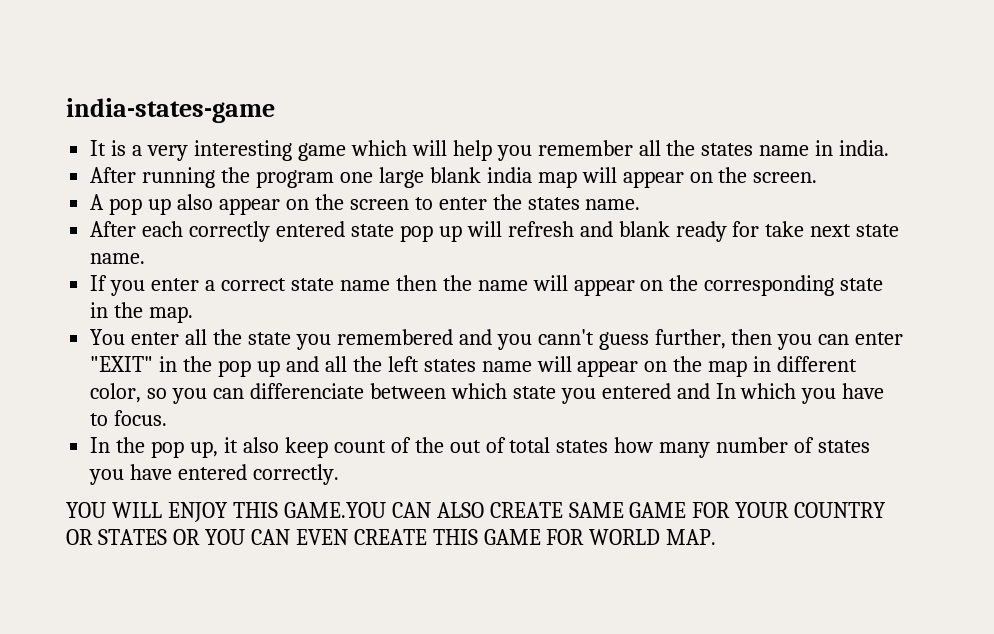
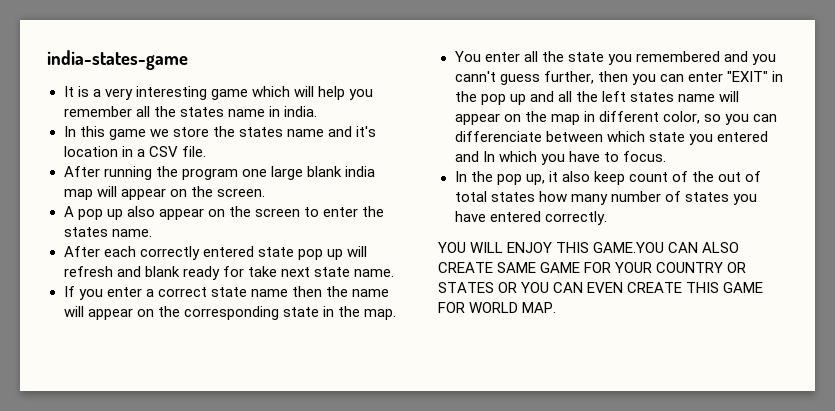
(890, 148) none -> [63,126,376,140] [63,146,206,157] // In this game we store the states name and it's location in a CSV file.

